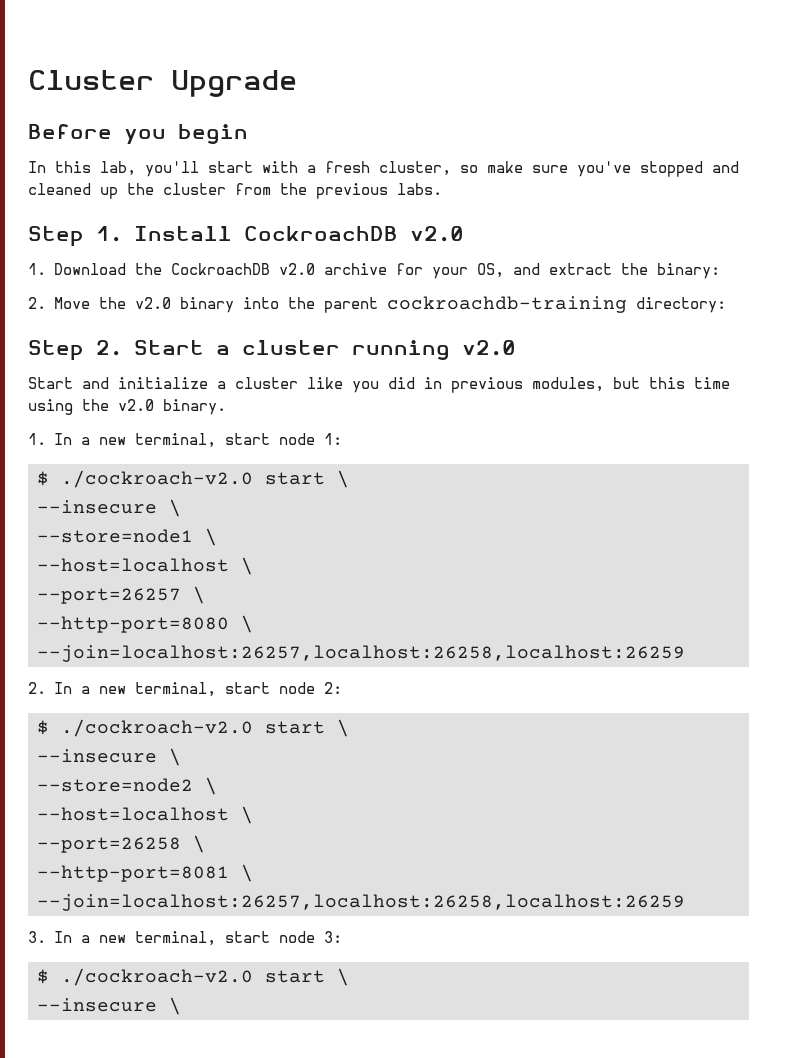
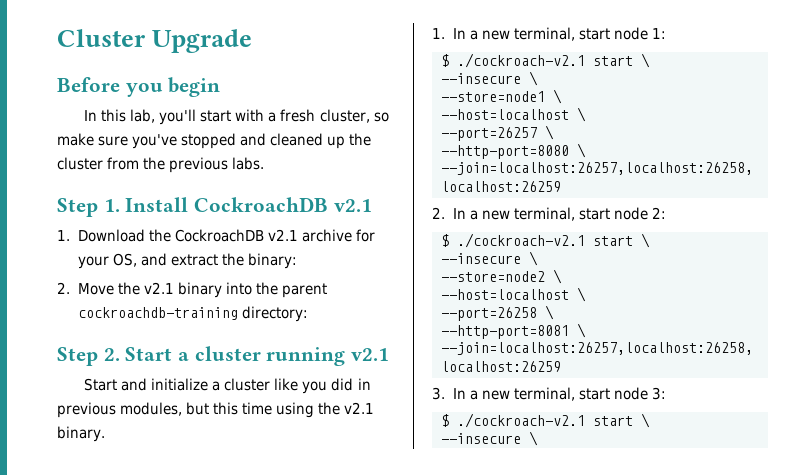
[410,226,464,242] v2.0 -> [333,199,372,212] v2.1
[278,263,315,275] v2.0 -> [267,229,298,241] v2.1
[134,297,171,309] v2.0 -> [143,282,174,294] v2.1
[462,340,516,356] v2.0 -> [351,348,390,361] v2.1
[118,399,154,411] v2.0 -> [344,402,375,414] v2.1
[61,470,253,488] ./cockroach-v2.0 -> [457,53,585,68] ./cockroach-v2.1
[61,719,253,737] ./cockroach-v2.0 -> [457,233,585,248] ./cockroach-v2.1
[61,968,253,986] ./cockroach-v2.0 -> [457,413,585,428] ./cockroach-v2.1

